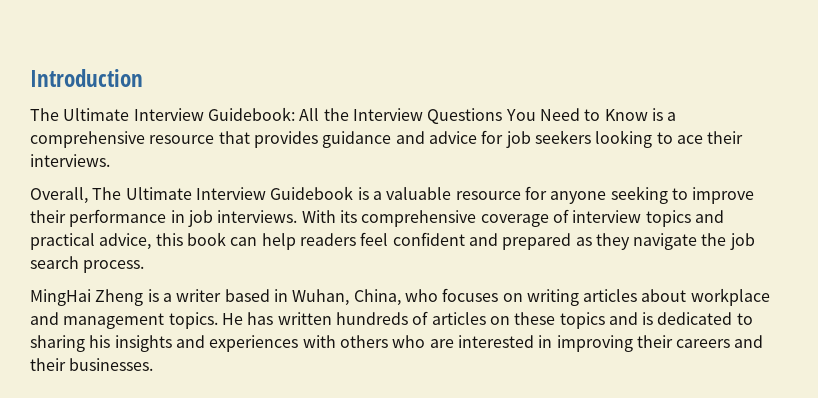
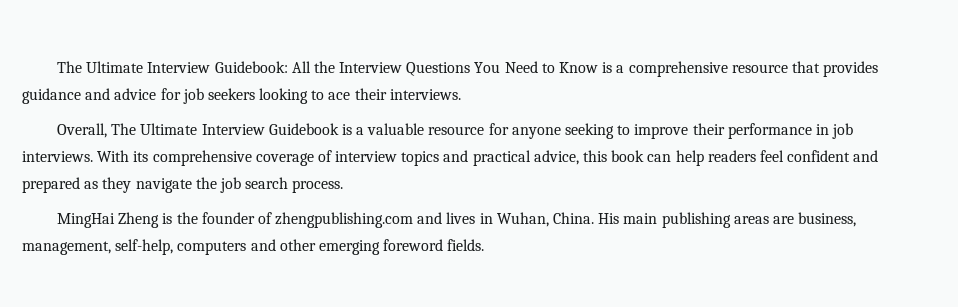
[30,69,143,87] Introduction // -> (56, 67) none
[162,288,770,306] [30,311,753,329] [30,335,764,352] [30,358,154,371] a writer based in Wuhan, China, who focuses on writing articles about workplace and management topics. He has written hundreds of articles on these topics and is dedicated to sharing his insights and experiences with others who are interested in improving their careers and their businesses. -> [176,212,857,228] [22,239,485,255] the founder of zhengpublishing.com and lives in Wuhan, China. His main publishing areas are business, management, self-help, computers and other emerging foreword fields.

